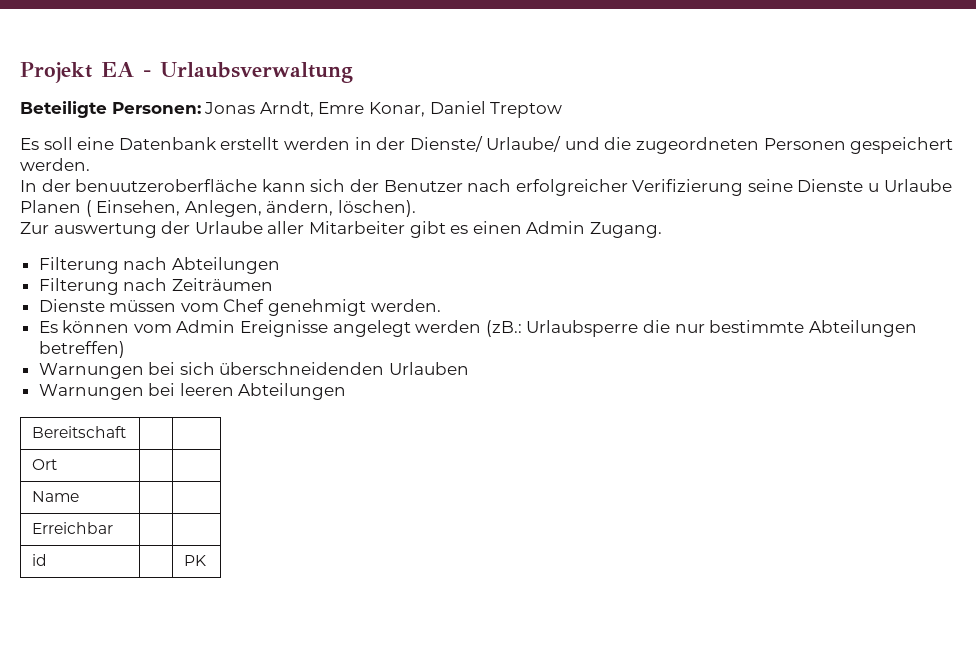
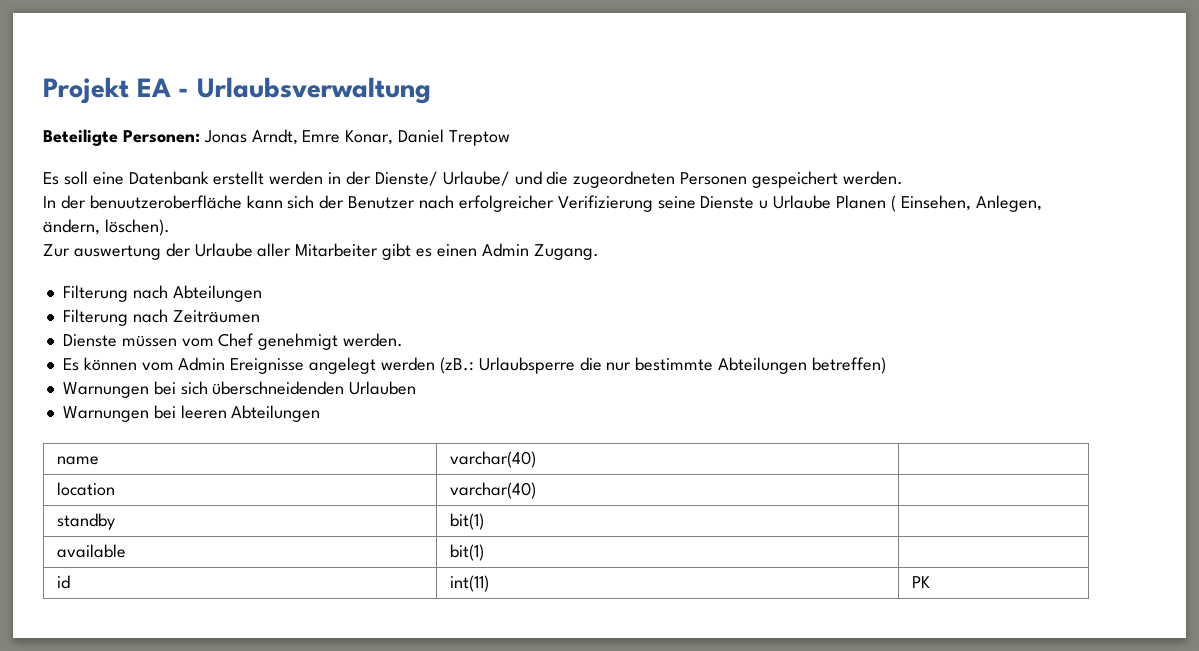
[32,426,127,438] [32,459,58,470] [32,491,80,502] [32,522,114,534] Bereitschaft | | // Ort | | // Name | | // Erreichbar | -> [57,456,100,465] [450,451,537,468] [57,482,116,496] [450,482,537,499] [57,513,116,530] [450,513,485,530] [57,544,127,558] [450,544,485,561] name | varchar(40) | // location | varchar(40) | // standby | bit(1) | // available | bit(1)
(48, 560) none -> [450,575,490,592] int(11)

